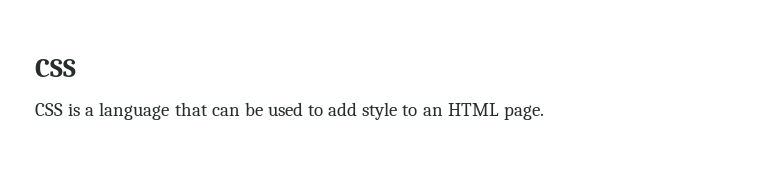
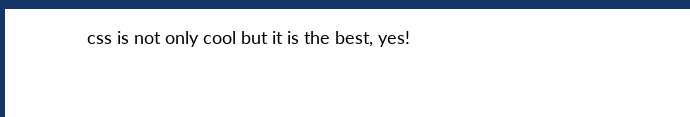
[35,59,76,77] [35,102,544,120] CSS // CSS is a language that can be used to add style to an HTML page. -> [87,31,410,47] css is not only cool but it is the best, yes!

